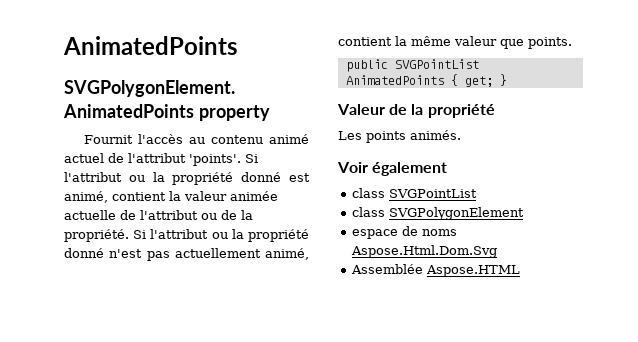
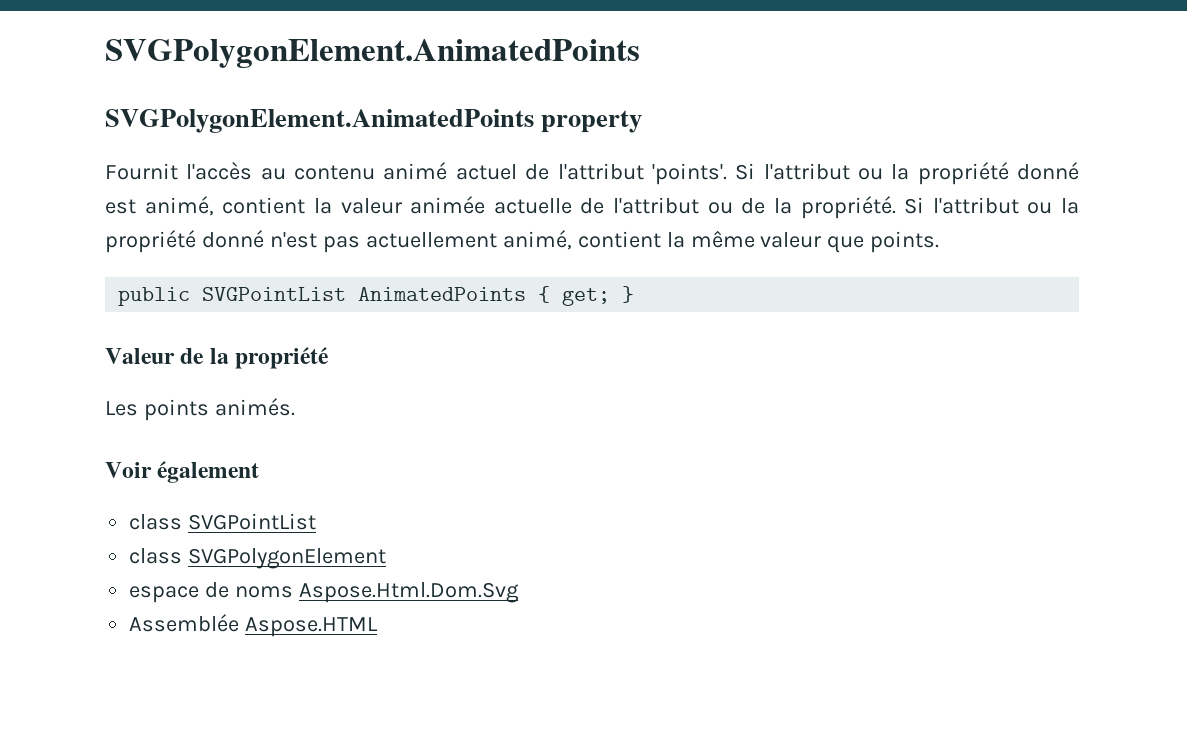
[63,36,238,55] AnimatedPoints -> [105,39,640,68] SVGPolygonElement.AnimatedPoints

